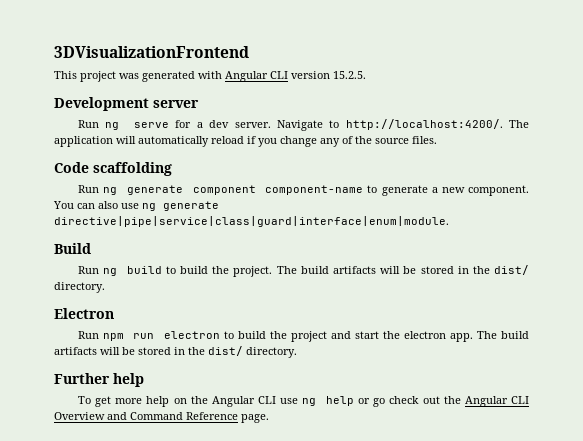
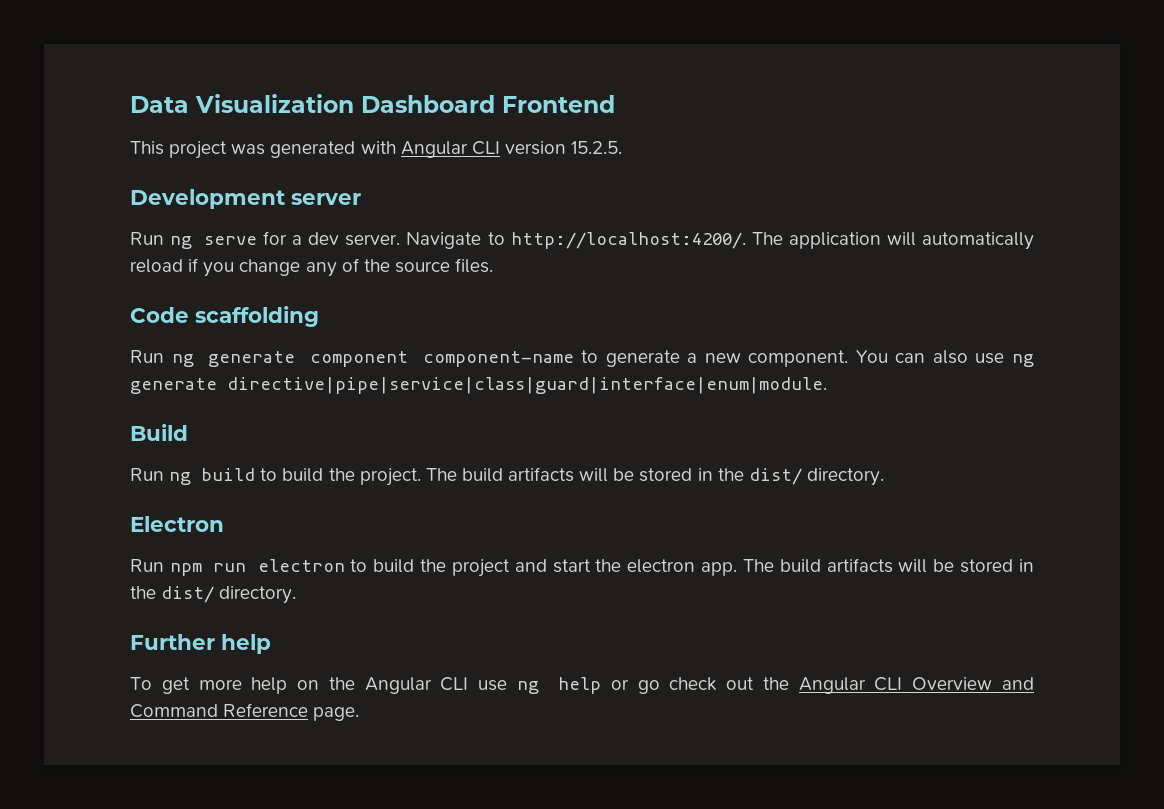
[54,46,249,58] 3DVisualizationFrontend -> [130,94,615,113] Data Visualization Dashboard Frontend

